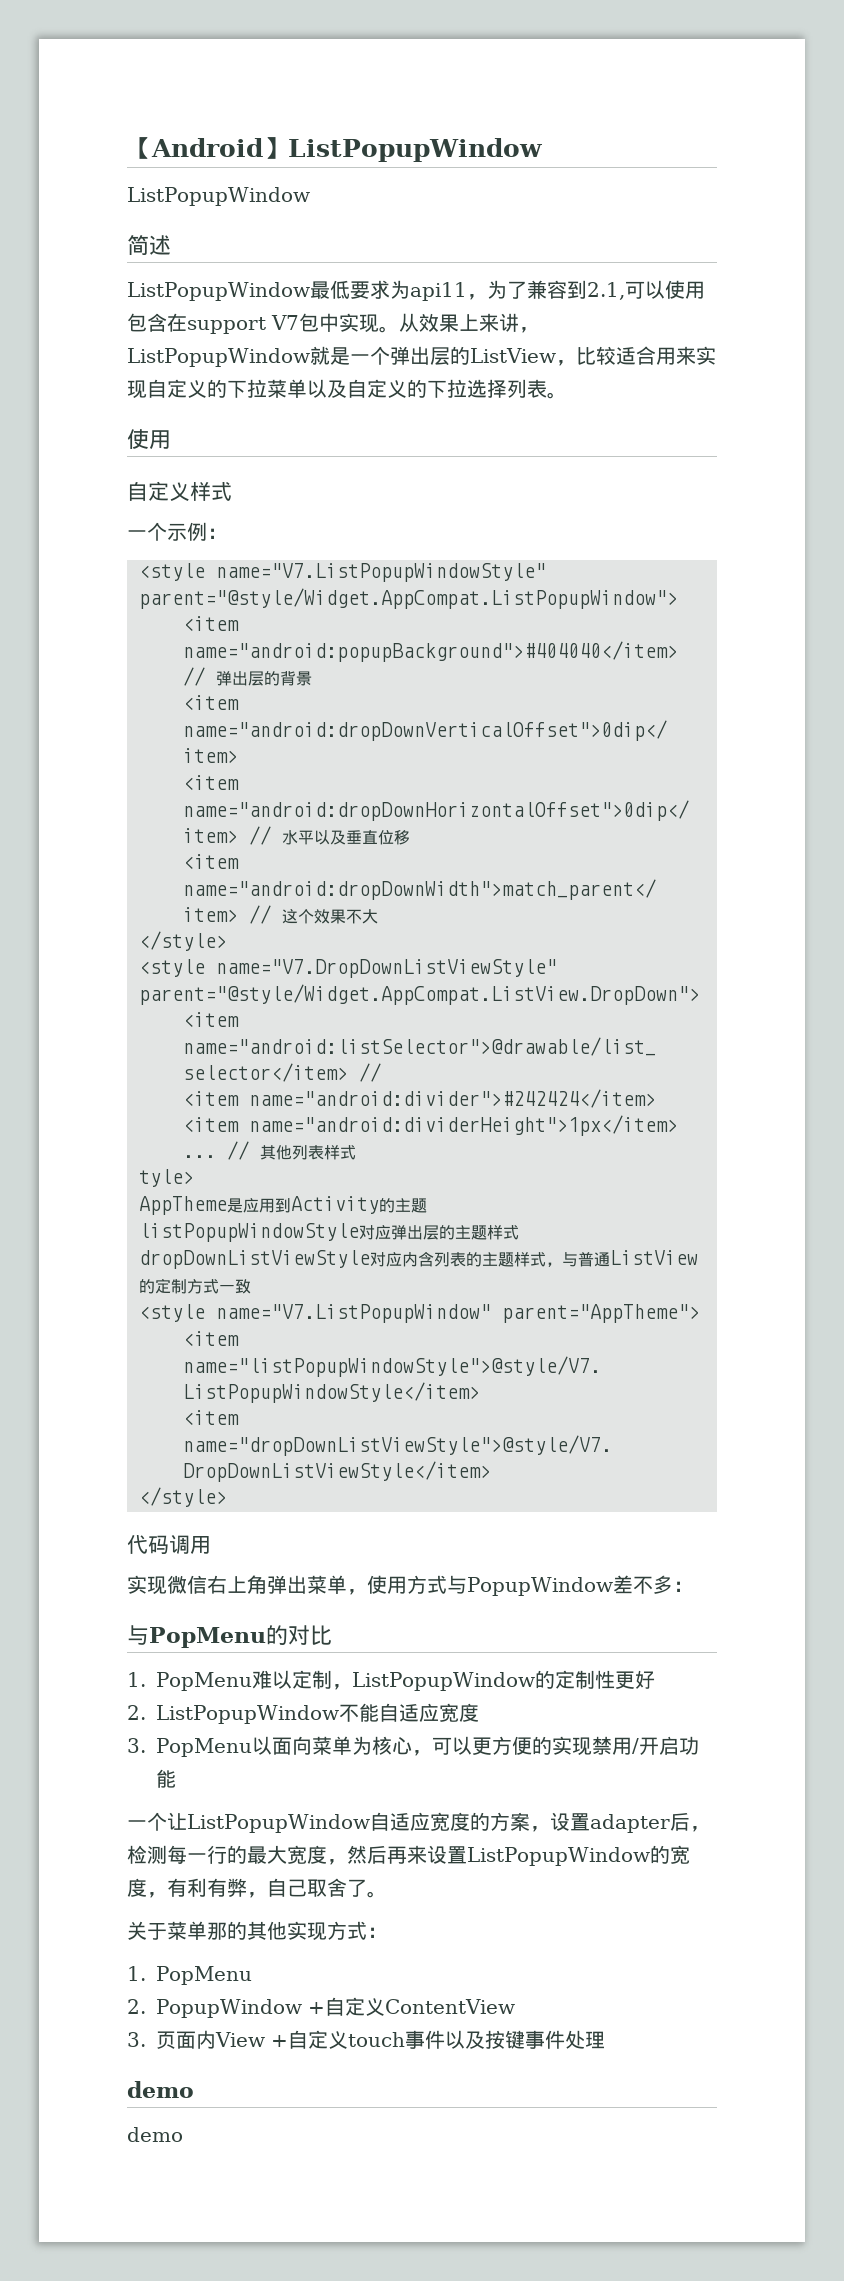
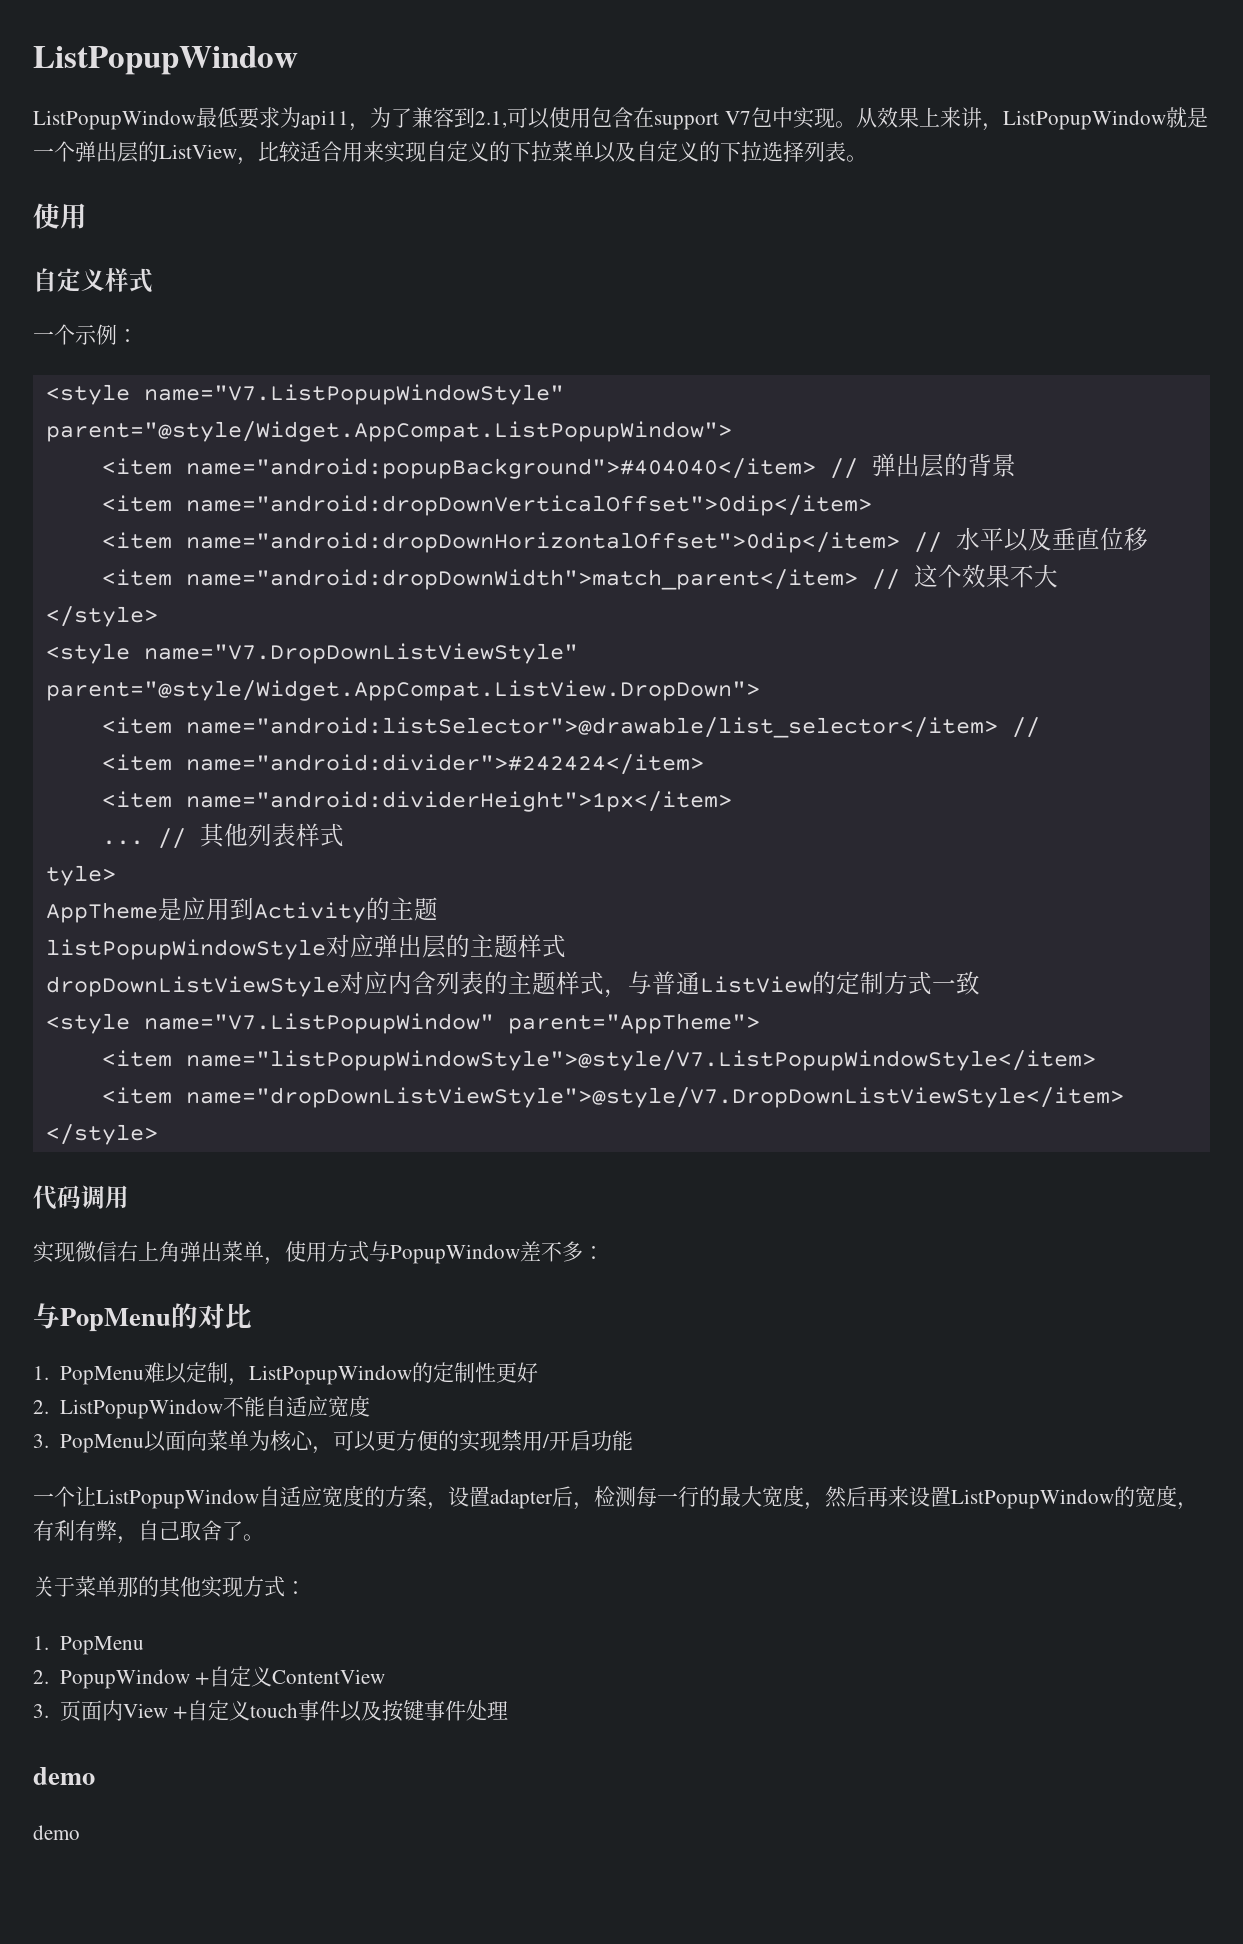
[127,137,288,159] 【Android】 -> (33, 60) none
[127,235,171,255] [127,282,310,301] // 简述 // ListPopupWindow -> (196, 120) none

